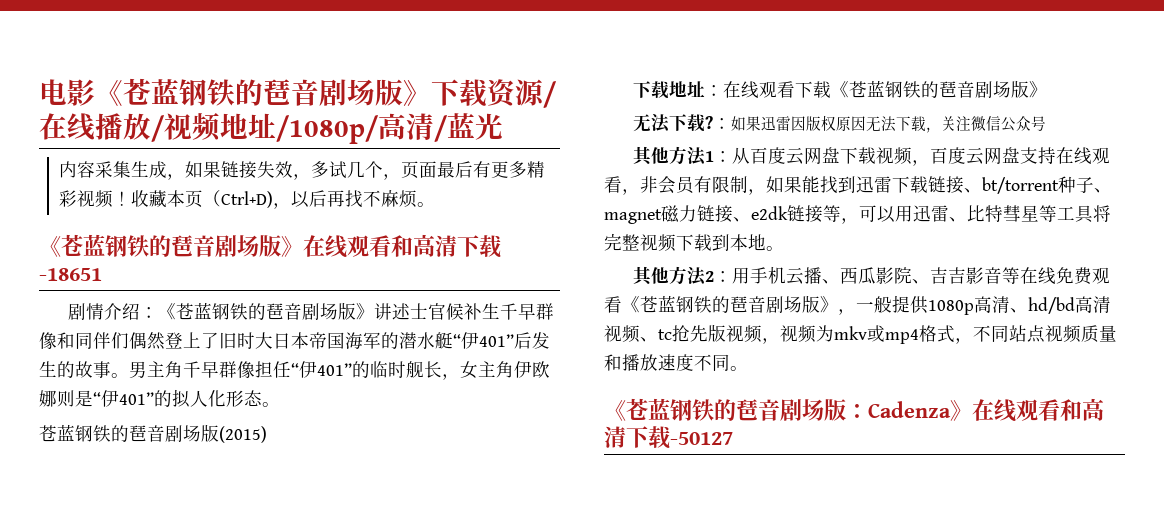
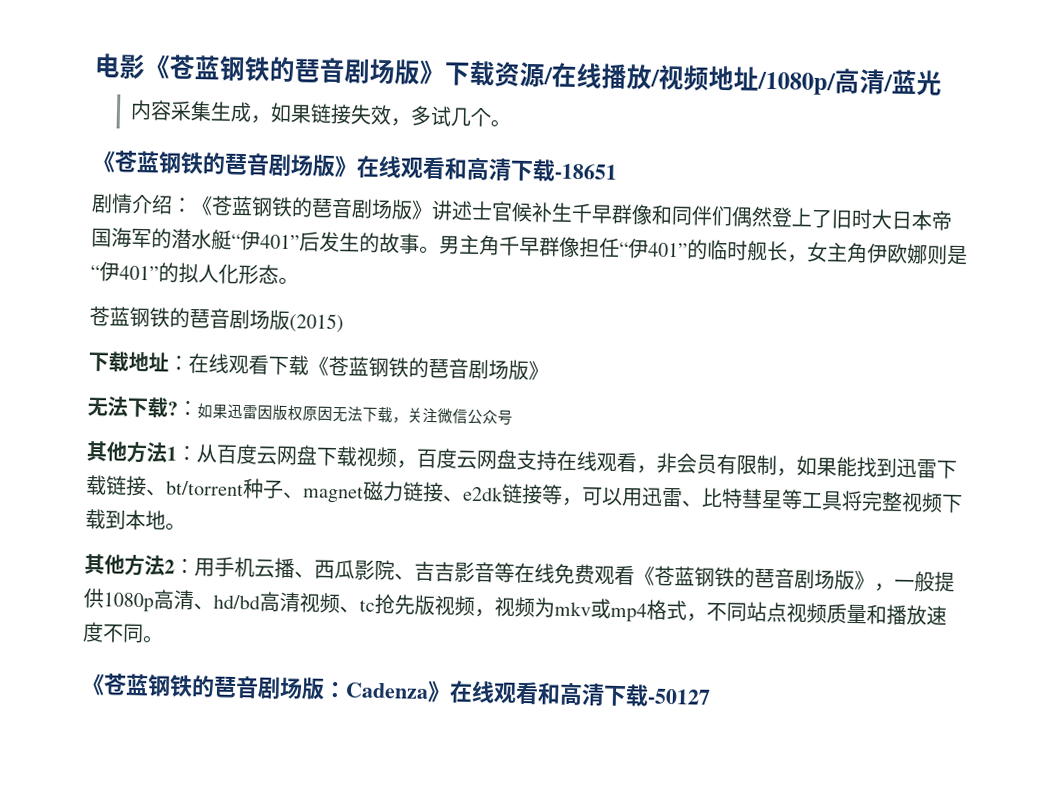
[382,161,545,180] [58,190,417,209] ，页面最后有更多精彩视频！收藏本页（Ctrl+D)，以后再找不麻烦 -> (492, 117) none

